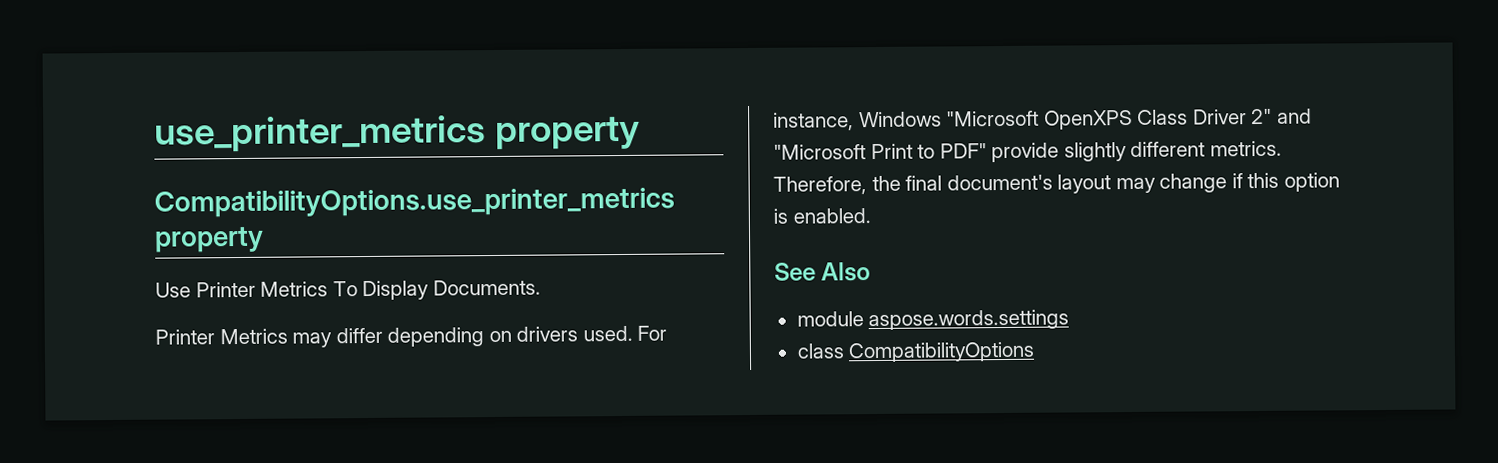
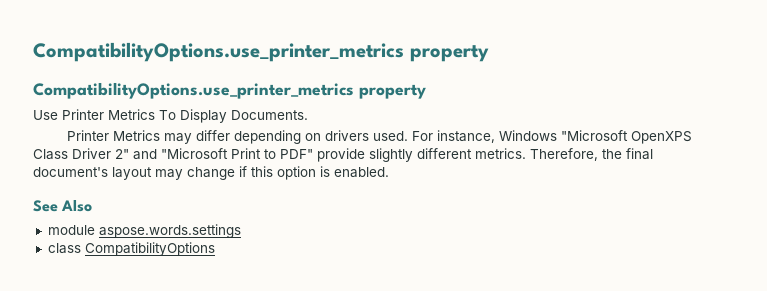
[154,115,486,153] use_printer_metrics -> [33,42,404,62] CompatibilityOptions.use_printer_metrics

